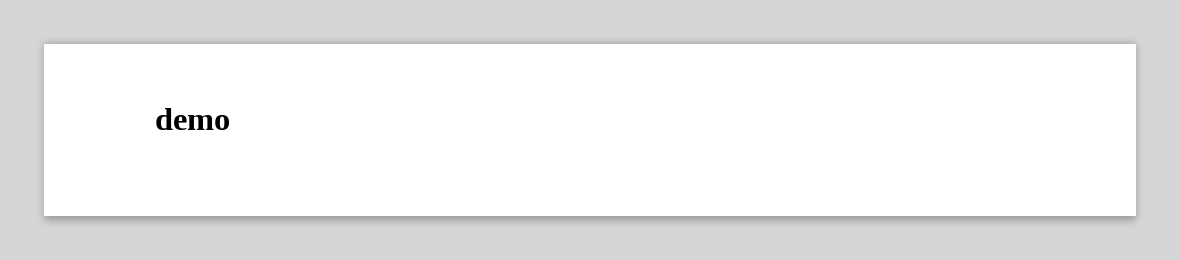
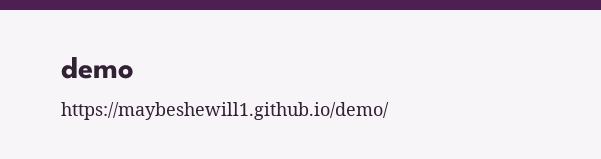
(230, 119) none -> [61,102,389,120] // https://maybeshewill1.github.io/demo/

